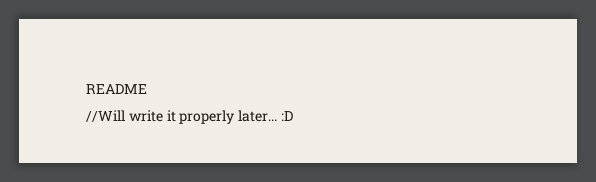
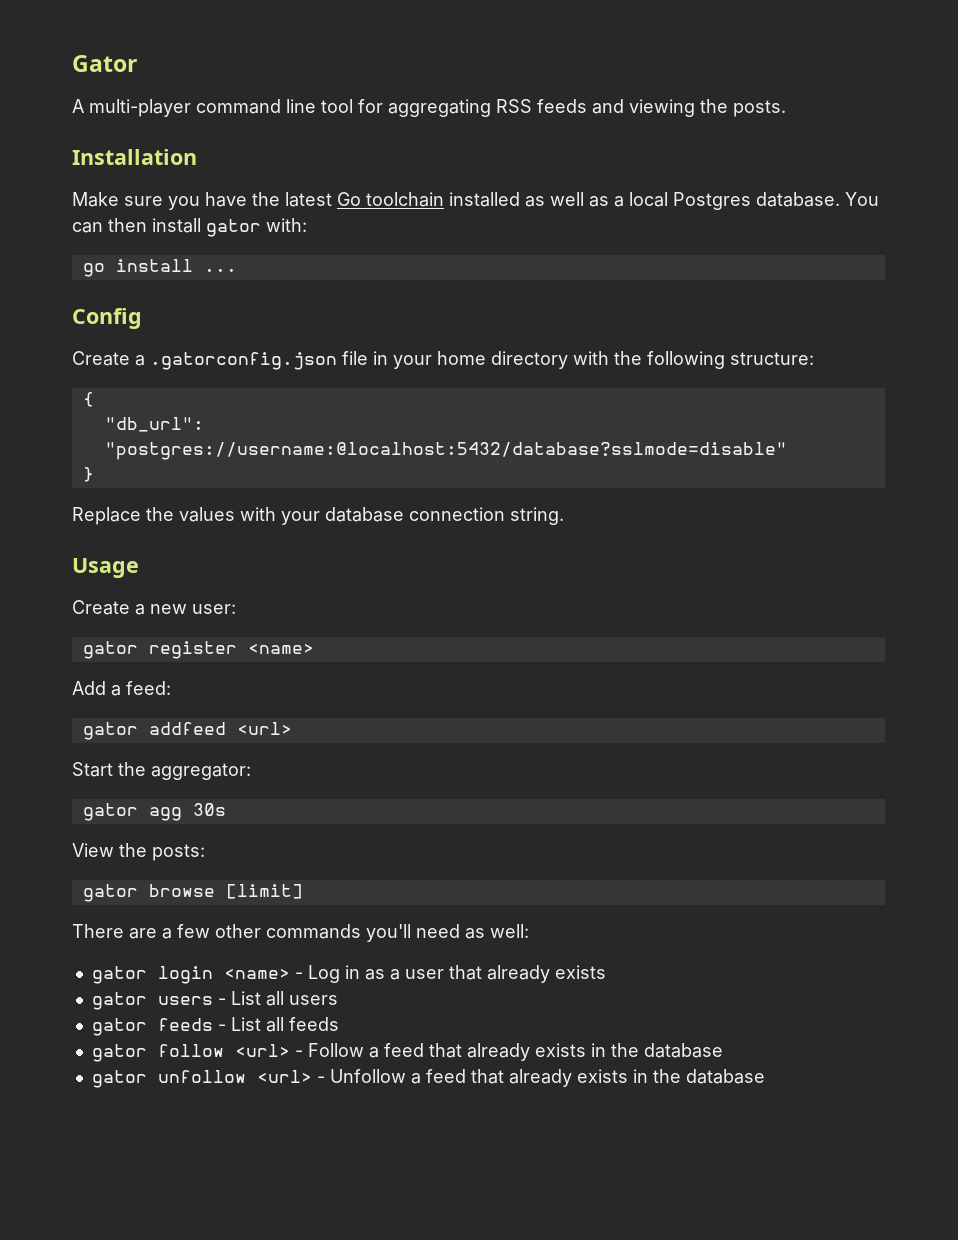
[86,84,147,94] [86,110,293,124] README // //Will write it properly later... :D -> [72,55,137,72] [72,99,786,117] [72,149,197,165] [72,192,879,210] [72,218,307,237] [82,259,237,277] [72,308,142,329] [72,351,814,370] [82,392,94,407] [104,417,204,432] [104,442,787,460] [82,467,94,482] [72,507,564,525] [72,558,139,578] [72,600,236,615] [82,641,314,659] [72,681,171,696] [82,722,292,740] [72,762,251,780] [82,803,226,821] [72,843,205,861] [82,884,303,902] [72,924,529,942] [91,965,606,984] [91,991,338,1010] [91,1017,339,1036] [91,1043,723,1062] [91,1069,765,1088] Gator // A multi-player command line tool for aggregating RSS feeds and viewing the posts. // Installation // Make sure you have the latest Go toolchain installed as well as a local Postgres database. You can then install gator with: // go install ... // Config // Create a .gatorconfig.json file in your home directory with the following structure: // { // "db_url": "postgres://username:@localhost:5432/database?sslmode=disable" // } // Replace the values with your database connection string. // Usage // Create a new user: // gator register <name> // Add a feed: // gator addfeed <url> // Start the aggregator: // gator agg 30s // View the posts: // gator browse [limit] // There are a few other commands you'll need as well: // gator login <name> - Log in as a user that already exists // gator users - List all users // gator feeds - List all feeds // gator follow <url> - Follow a feed that already exists in the database // gator unfollow <url> - Unfollow a feed that already exists in the database

